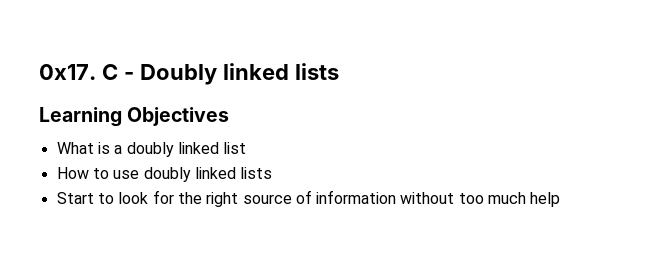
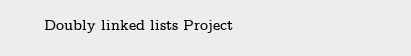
[39,64,134,80] 0x17. C - -> (44, 26) none
[39,107,230,127] [56,142,247,157] [56,167,273,182] [56,190,561,207] // Learning Objectives // What is a doubly linked list // How to use doubly linked lists // Start to look for the right source of information without too much help -> [183,20,233,33] Project

